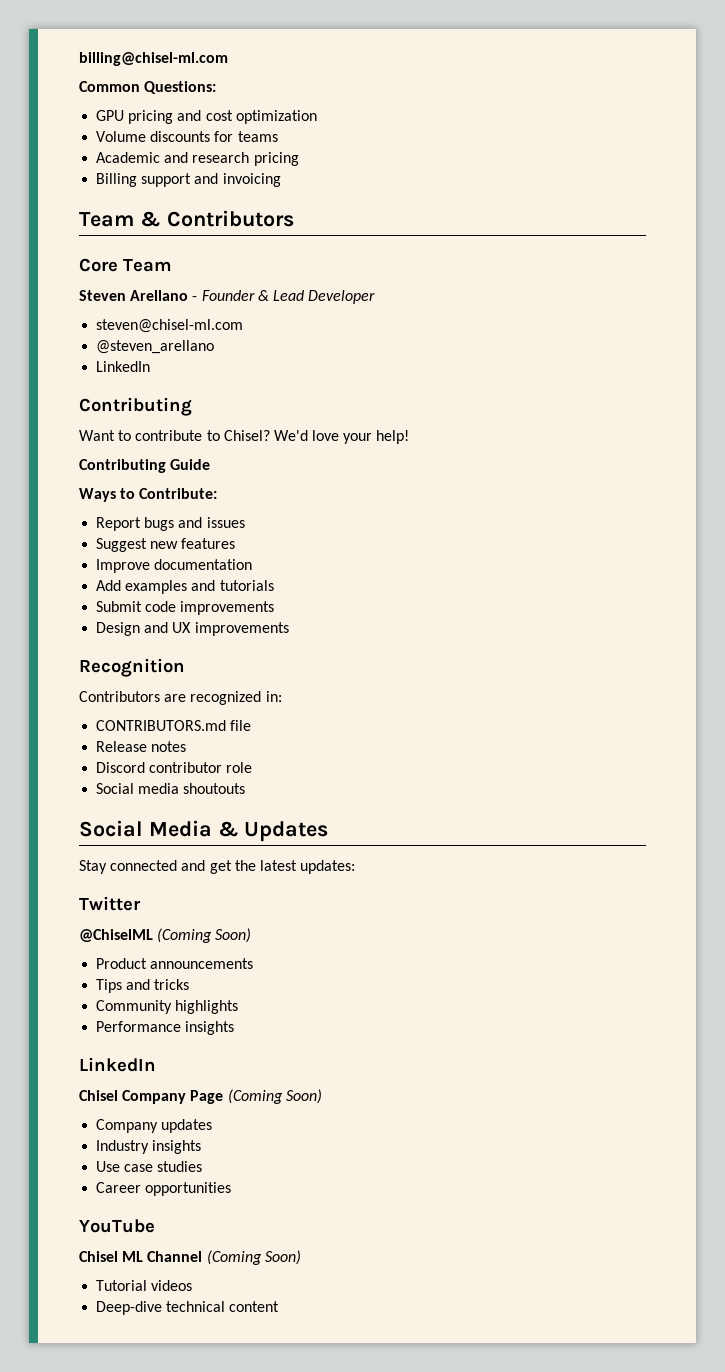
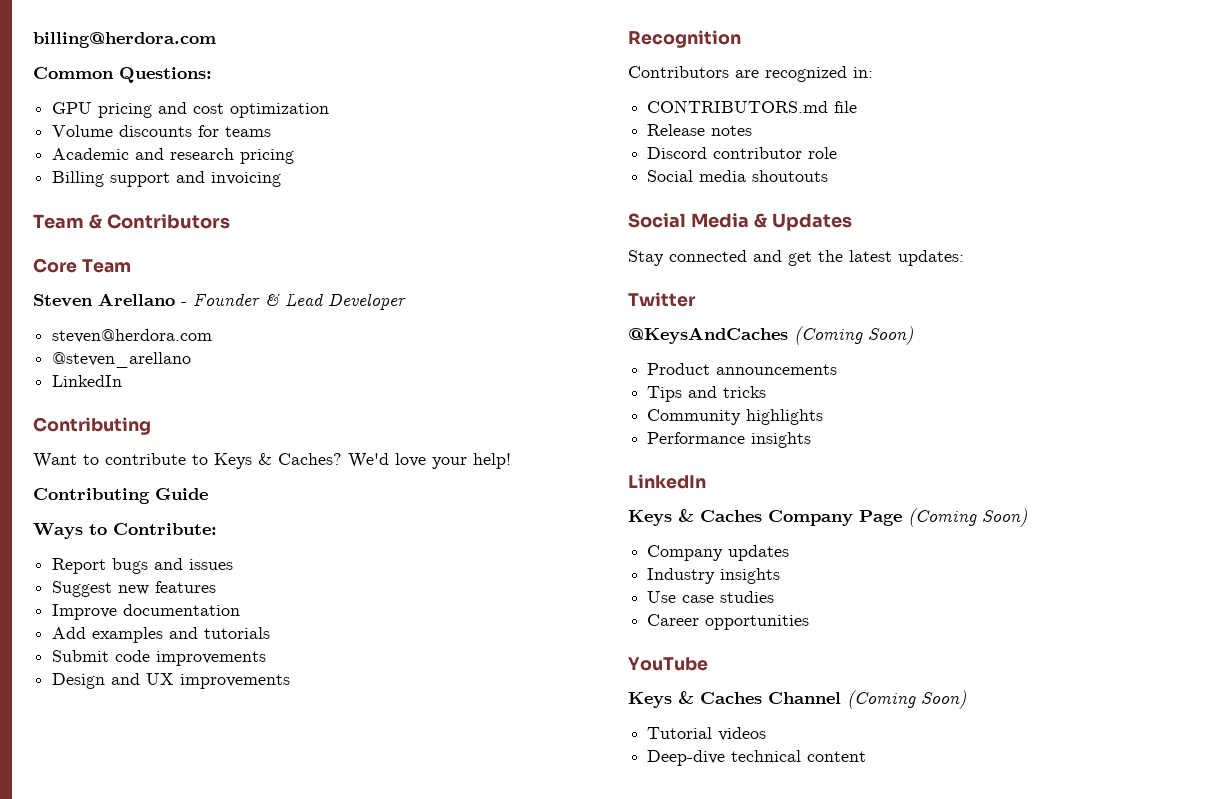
[79,52,228,66] billing@chisel-ml.com -> [33,32,216,48] billing@herdora.com
[96,319,244,333] steven@chisel-ml.com -> [52,329,213,343] steven@herdora.com
[223,430,270,441] Chisel? -> [214,453,342,469] Keys & Caches?
[79,929,153,942] @ChiselML -> [628,327,788,344] @KeysAndCaches
[79,1090,118,1101] Chisel -> [628,509,762,526] Keys & Caches
[79,1251,144,1262] Chisel ML -> [628,691,762,708] Keys & Caches

